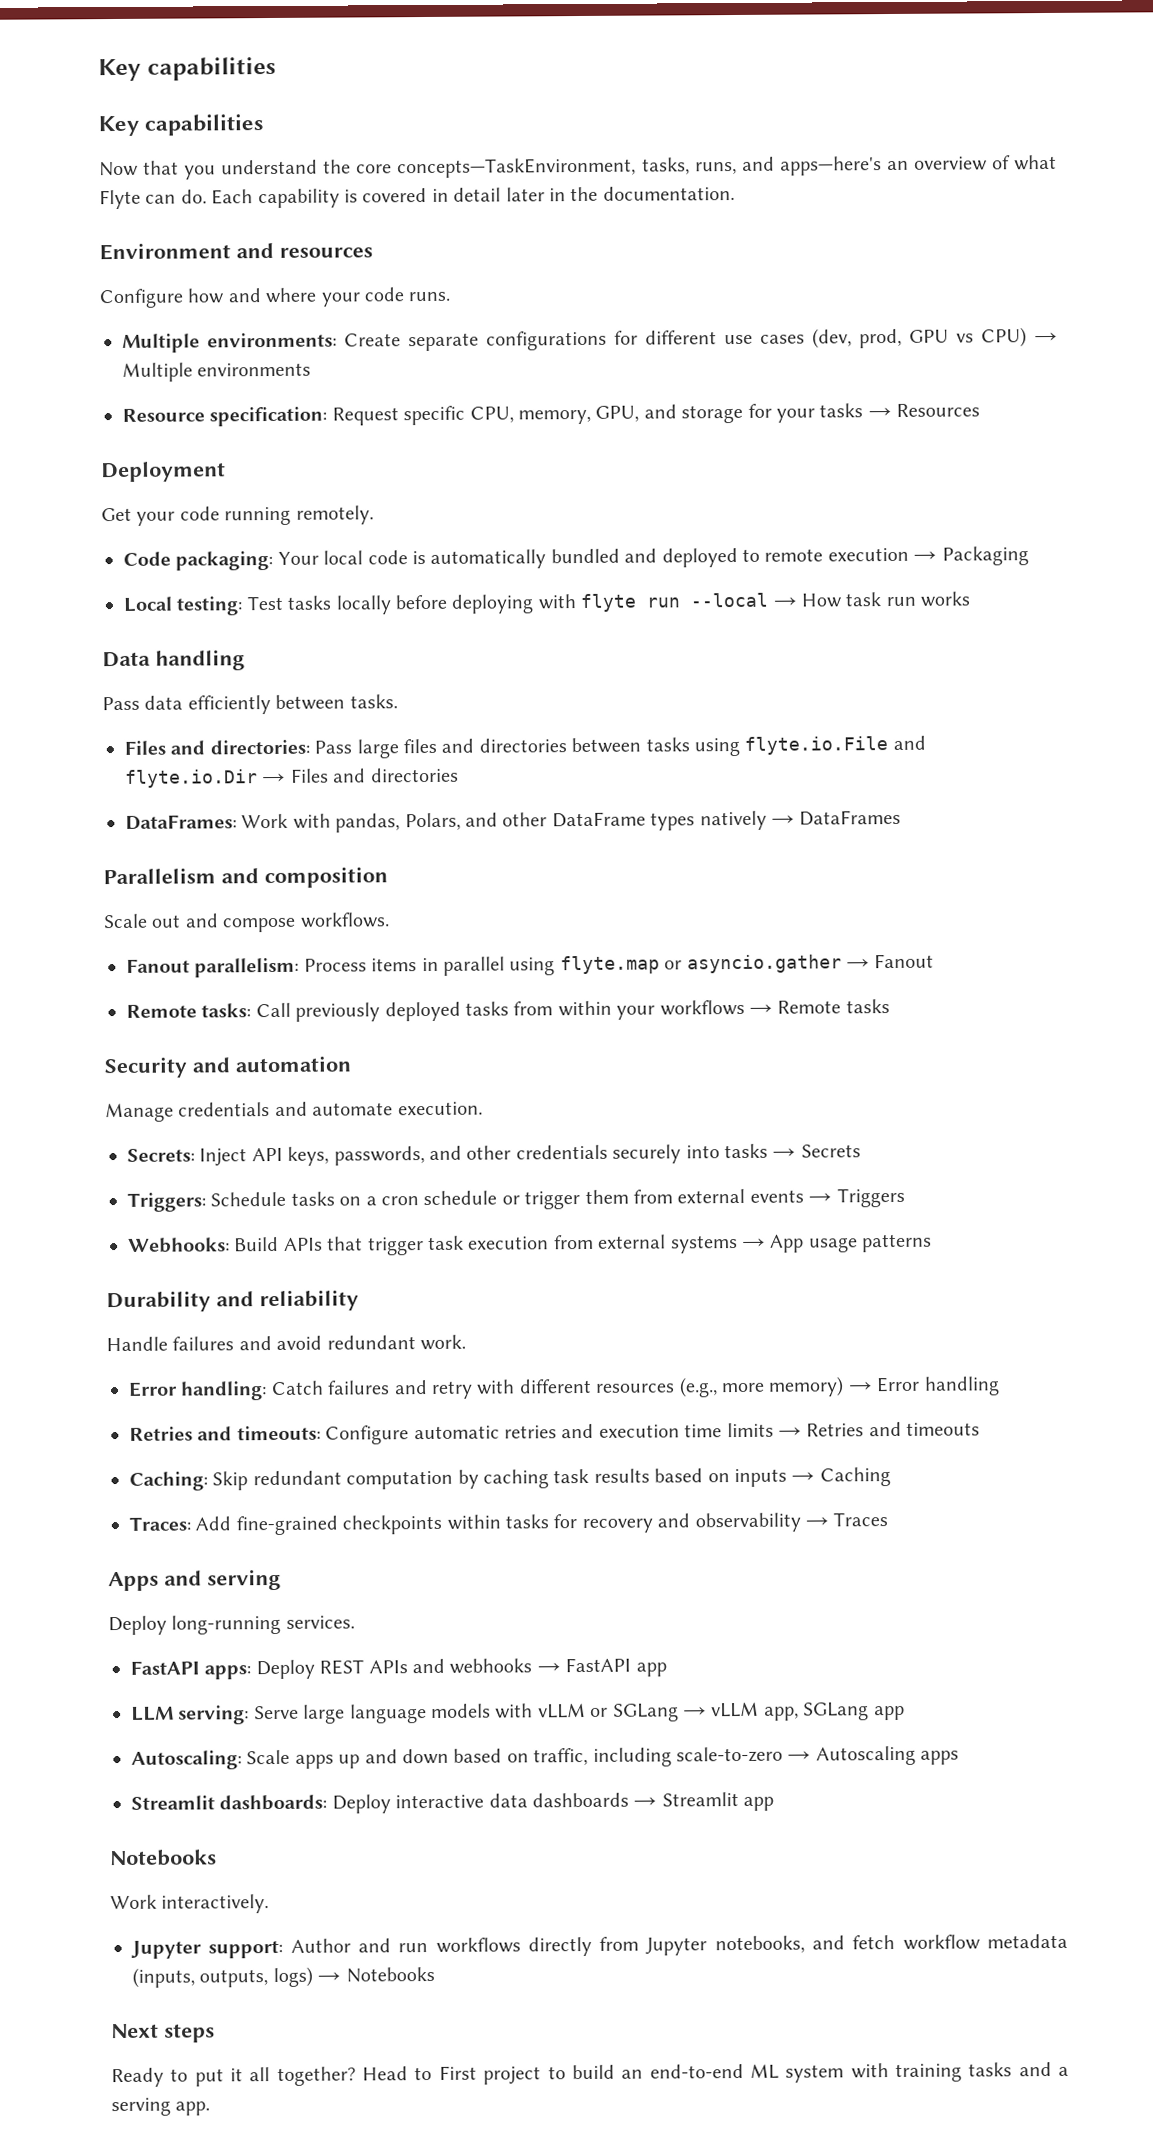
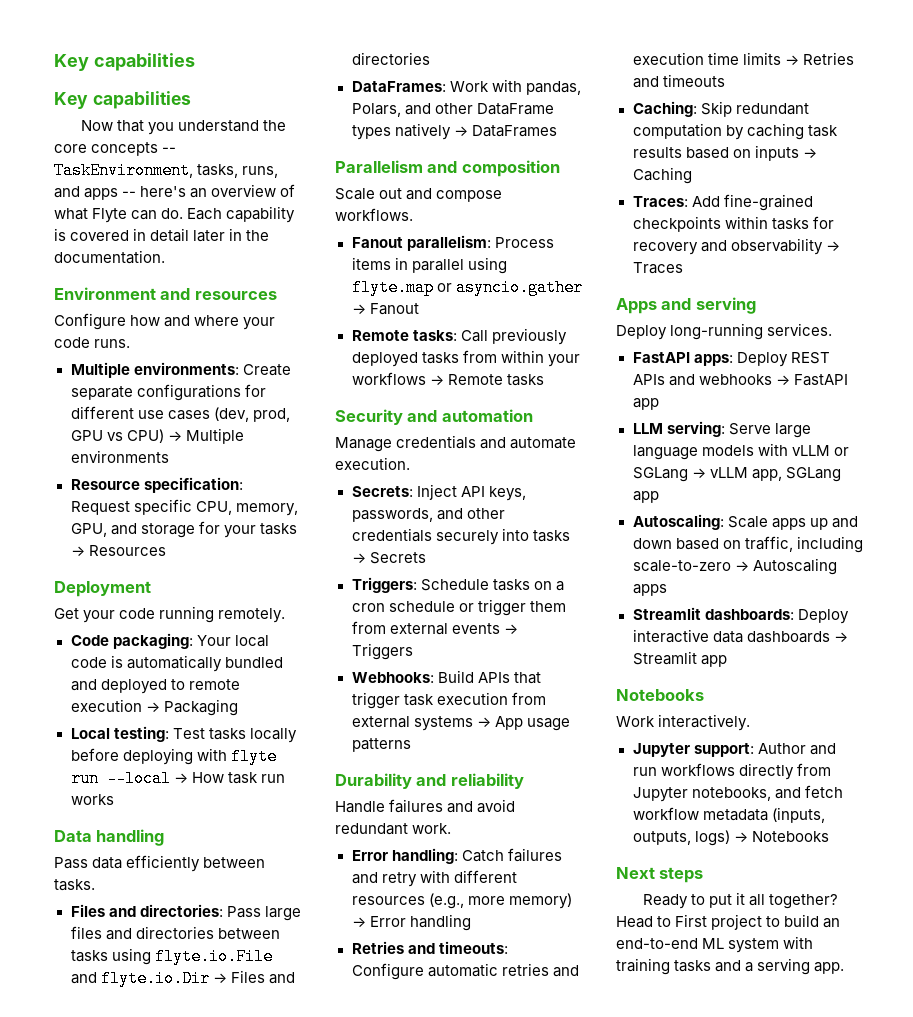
[397,156,882,179] concepts—TaskEnvironment, tasks, runs, and apps—here's -> [91,142,177,156] [54,162,279,179] [54,186,187,200] concepts -- TaskEnvironment, tasks, runs, and apps -- here's

